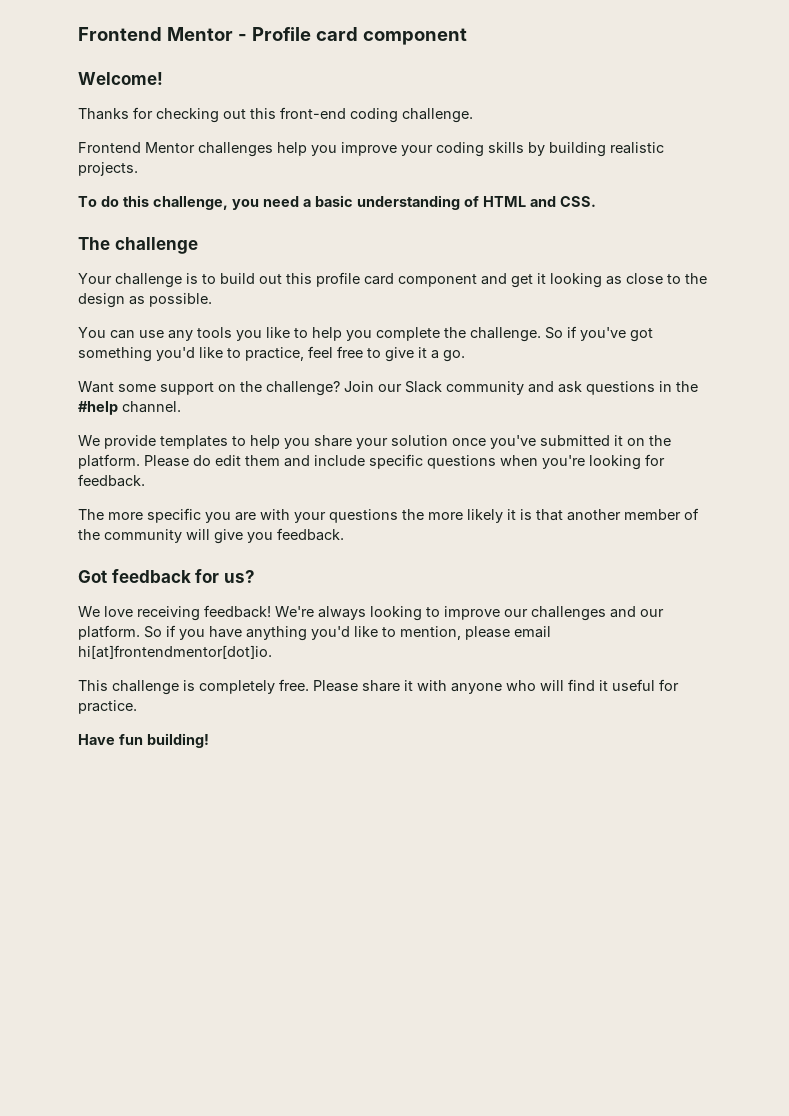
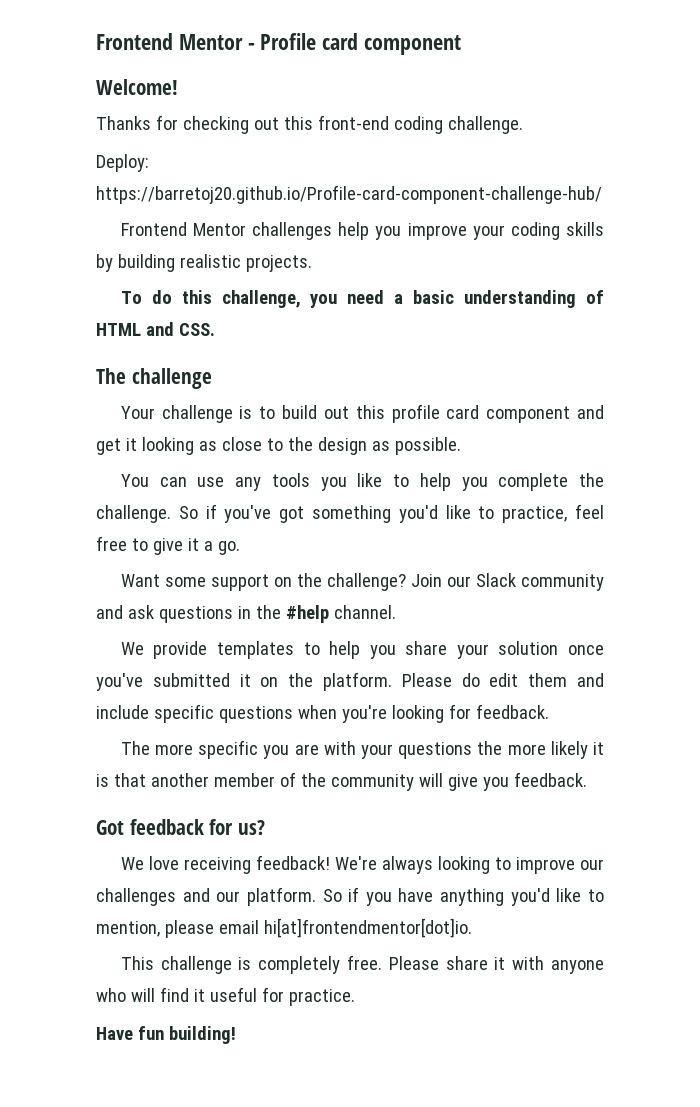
(473, 115) none -> [96,154,149,172] [96,185,602,204] // Deploy: https://barretoj20.github.io/Profile-card-component-challenge-hub/

